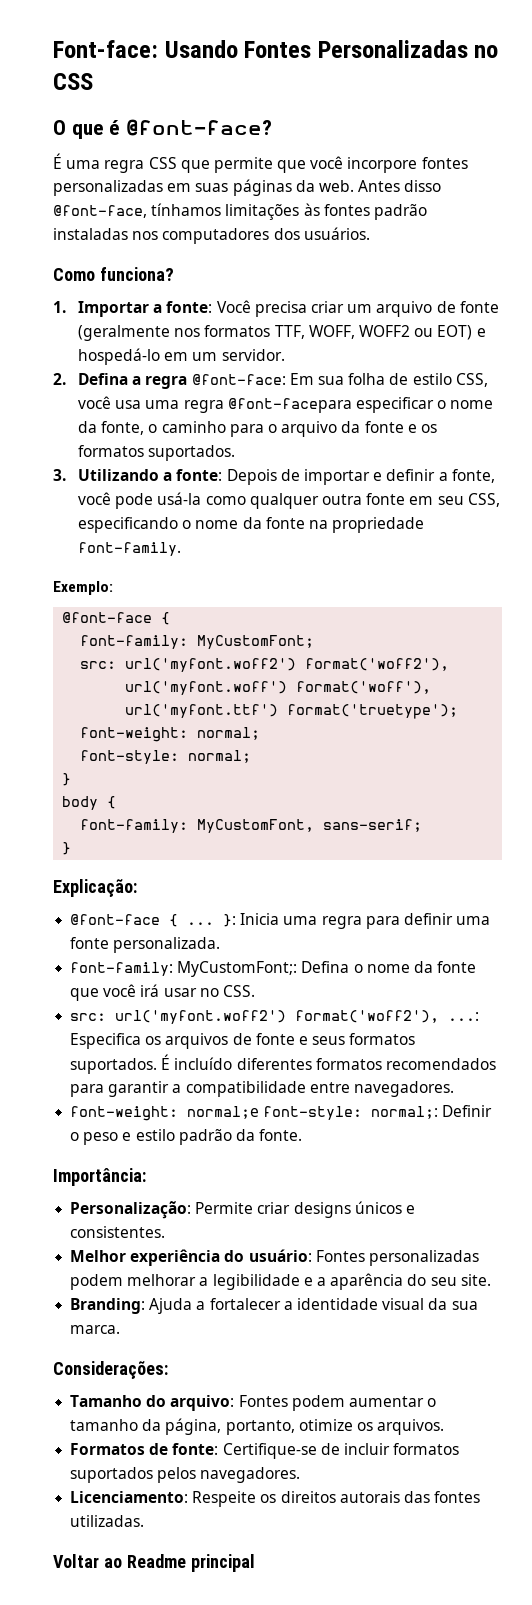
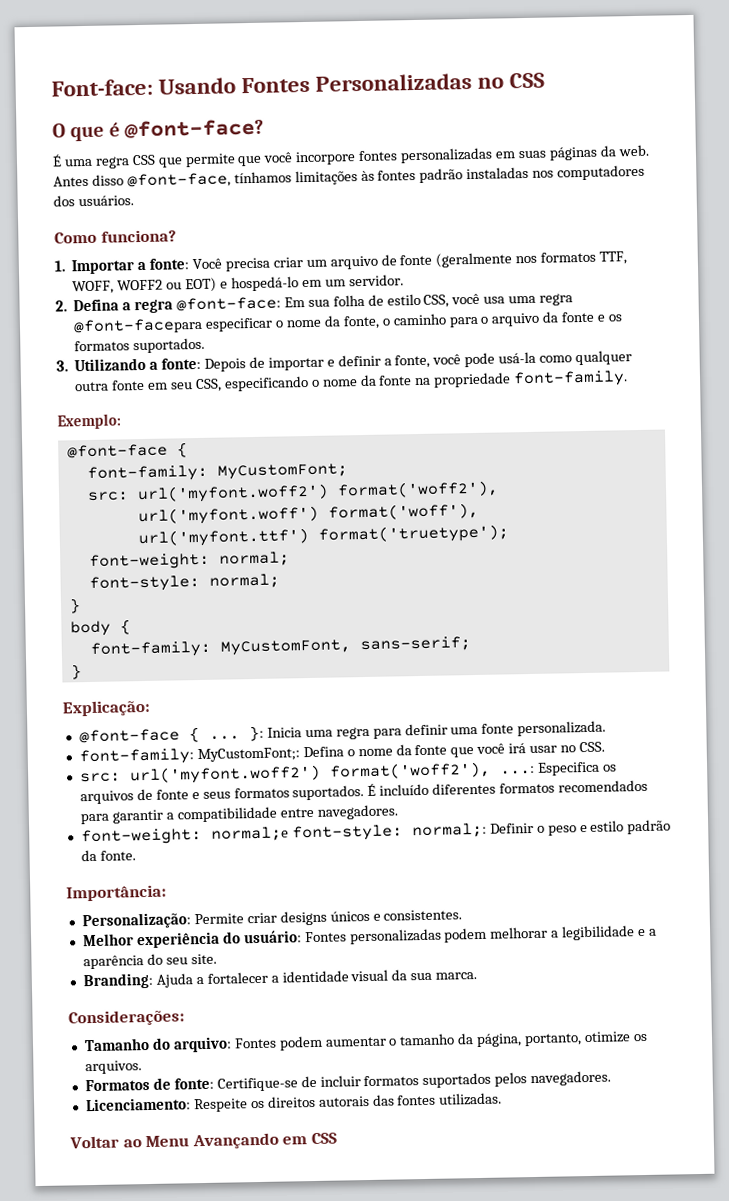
[126,1554,255,1572] Readme principal -> [145,1132,337,1150] Menu Avançando em CSS

